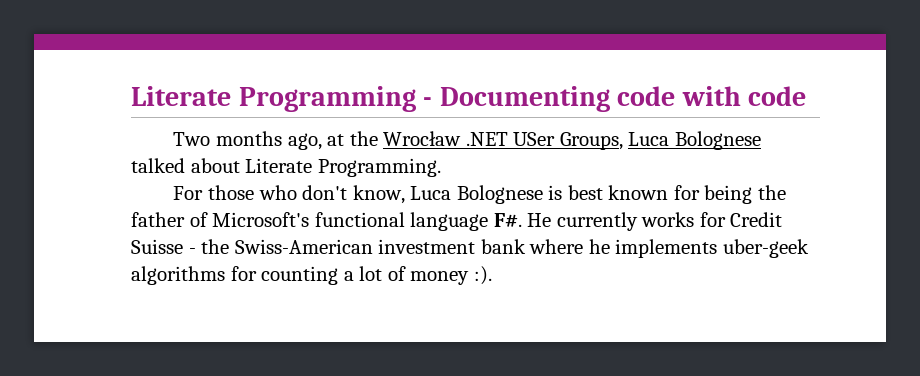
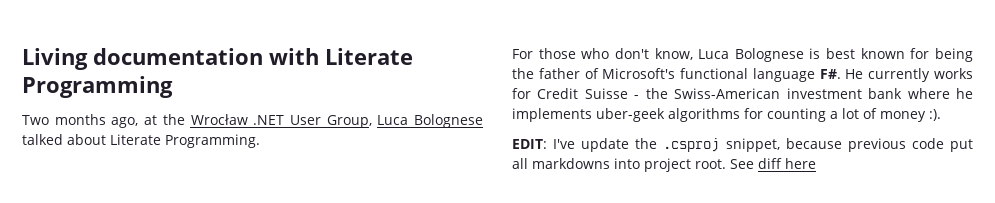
(131, 96) none -> [22,48,319,70] Living documentation with
[423,86,807,112] - Documenting code with code -> (173, 87) none
[513,132,623,150] USer Groups, -> [289,115,372,128] User Group,
(492, 275) none -> [512,138,973,152] [512,158,816,172] // EDIT: I've update the .csproj snippet, because previous code put all markdowns into project root. See diff here

